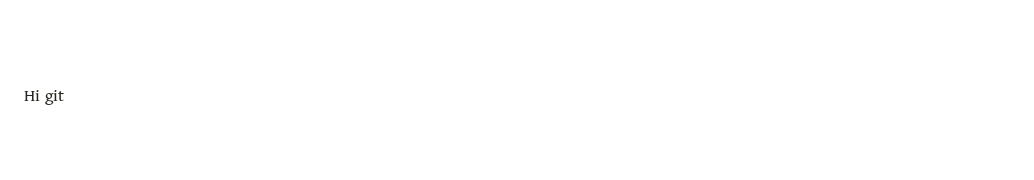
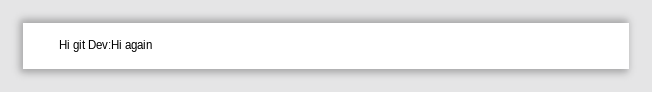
(64, 97) none -> [88,40,153,52] Dev:Hi again

